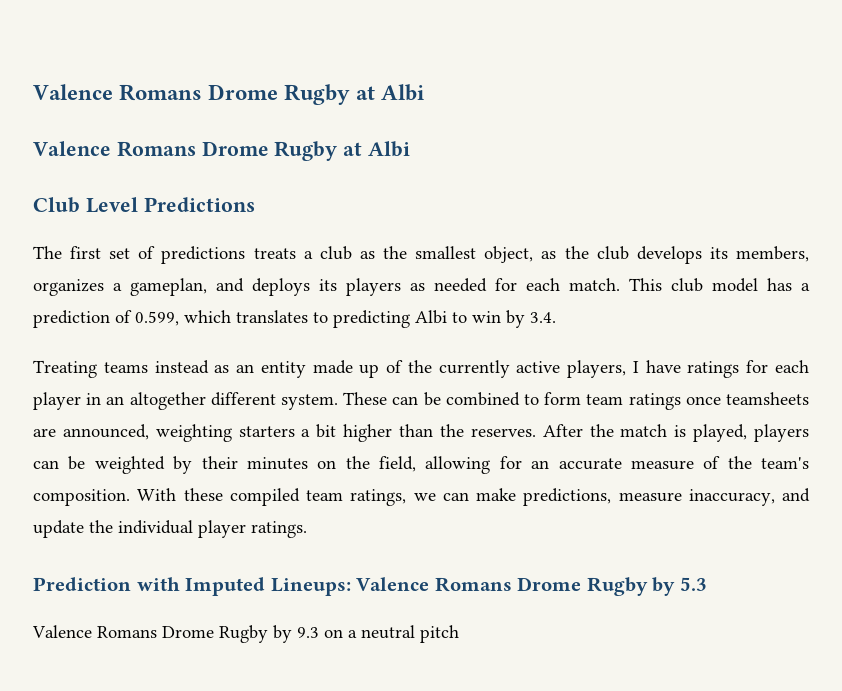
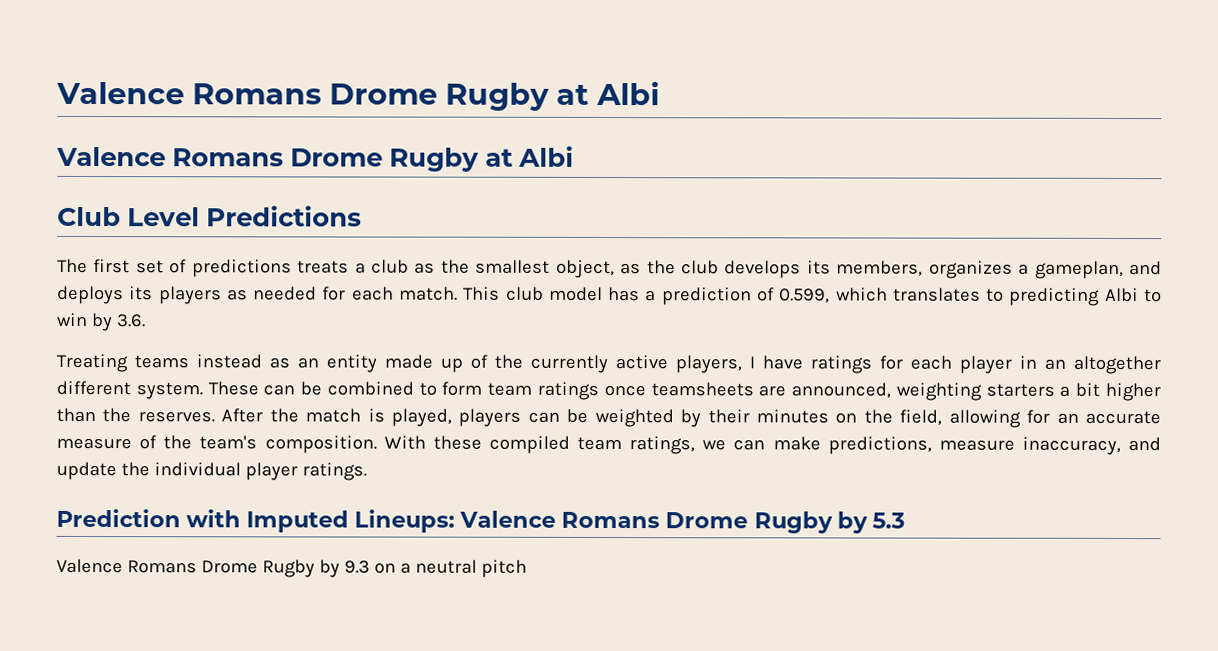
[530,312,556,323] 3.4. -> [115,314,146,328] 3.6.

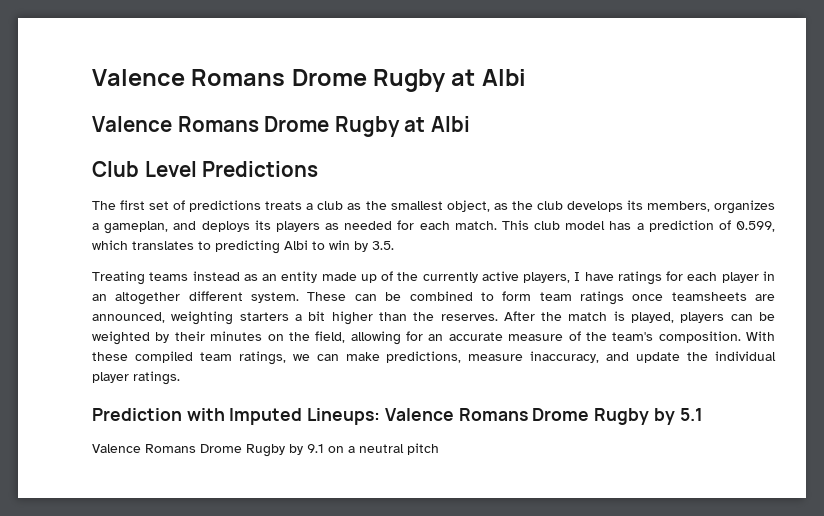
[115,314,146,328] 3.6. -> [372,241,394,250] 3.5.
[871,512,905,529] [56,558,370,578] 5.3 // Valence Romans Drome Rugby by 9.3 -> [679,408,703,421] [92,444,324,457] 5.1 // Valence Romans Drome Rugby by 9.1

